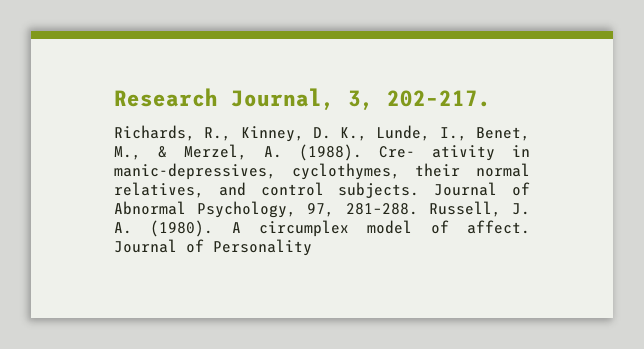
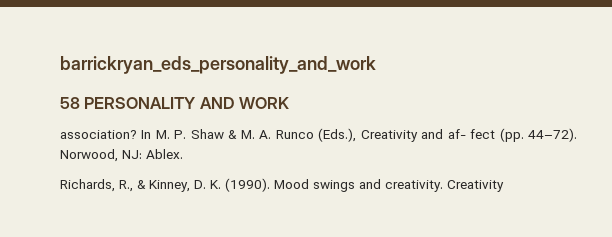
[114,88,491,111] Research Journal, 3, 202–217. -> [60,56,376,74] [60,97,290,109] [60,128,577,142] [60,149,183,162] barrickryan_eds_personality_and_work // 58 PERSONALITY AND WORK // association? In M. P. Shaw & M. A. Runco (Eds.), Creativity and af- fect (pp. 44–72). Norwood, NJ: Ablex.
(232, 134) none -> [137,180,146,189] &
[340,125,530,141] [114,144,530,161] [114,163,530,180] [114,182,530,198] [114,201,530,218] [114,220,530,237] [114,239,312,256] K., Lunde, I., Benet, M., & Merzel, A. (1988). Cre- ativity in manic-depressives, cyclothymes, their normal relatives, and control subjects. Journal of Abnormal Psychology, 97, 281–288. Russell, J. A. (1980). A circumplex model of affect. Journal of Personality -> [210,178,504,192] K. (1990). Mood swings and creativity. Creativity

